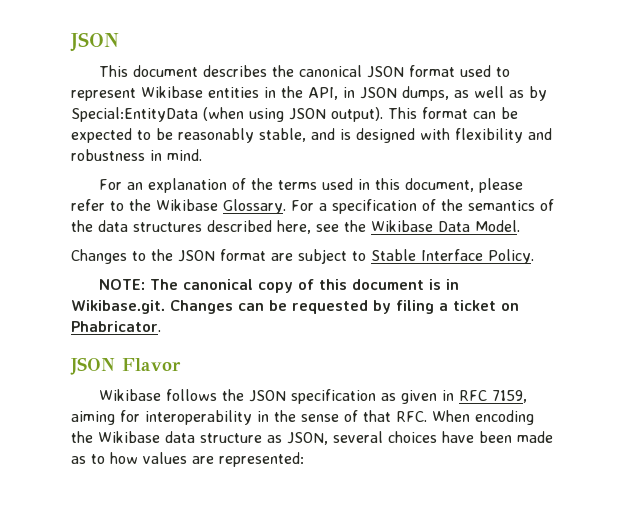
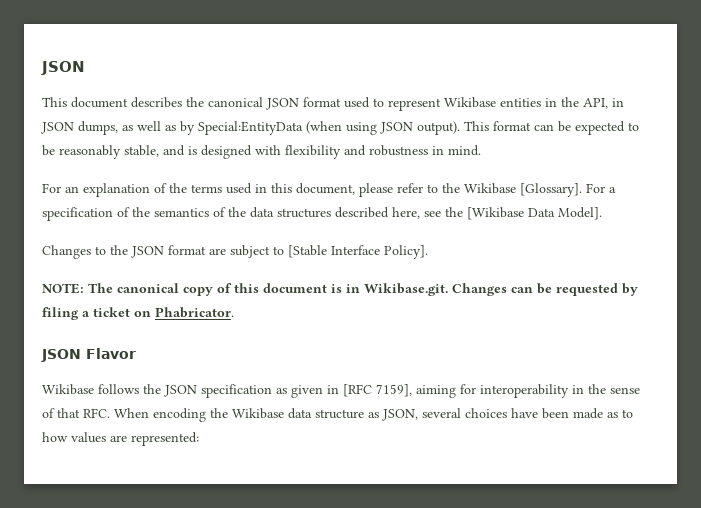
[223,199,286,214] Glossary. -> [520,183,582,197] [Glossary].
[371,220,520,232] Wikibase Data Model. -> [467,207,602,220] [Wikibase Data Model].
[371,249,534,264] Stable Interface Policy. -> [288,245,428,259] [Stable Interface Policy].
[458,390,527,403] RFC 7159, -> [343,384,412,397] [RFC 7159],

